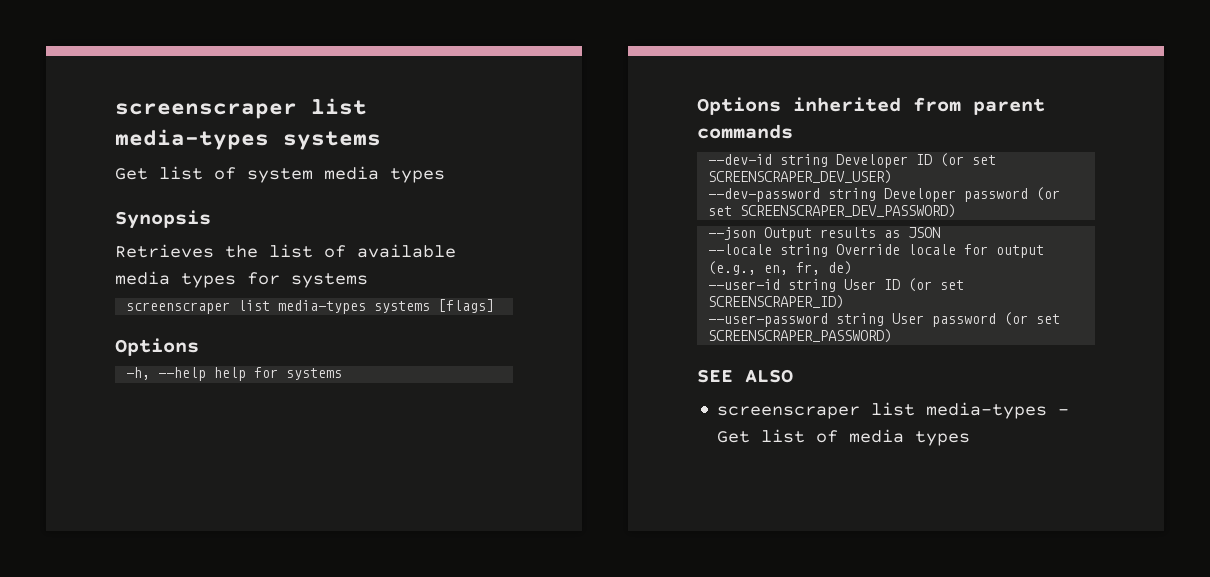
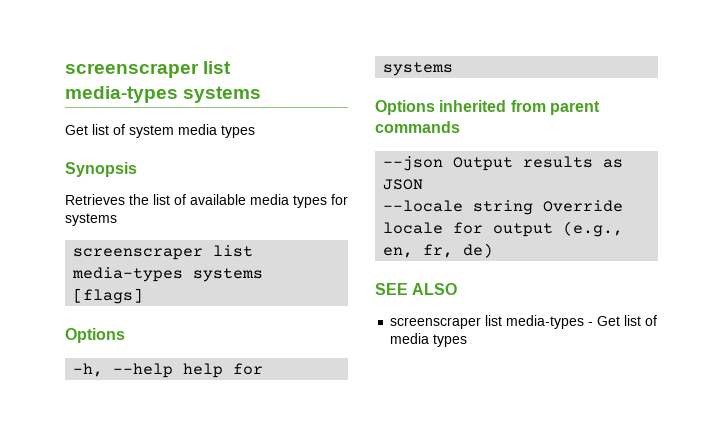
[708,153,997,168] [708,170,893,184] [708,187,1061,202] [708,204,957,218] // --dev-id string Developer ID (or set SCREENSCRAPER_DEV_USER) // --dev-password string Developer password (or set SCREENSCRAPER_DEV_PASSWORD) -> (460, 127) none
[708,278,965,292] [708,295,845,309] [708,312,1061,327] [708,329,893,343] // --user-id string User ID (or set SCREENSCRAPER_ID) // --user-password string User password (or set SCREENSCRAPER_PASSWORD) -> (494, 250) none

